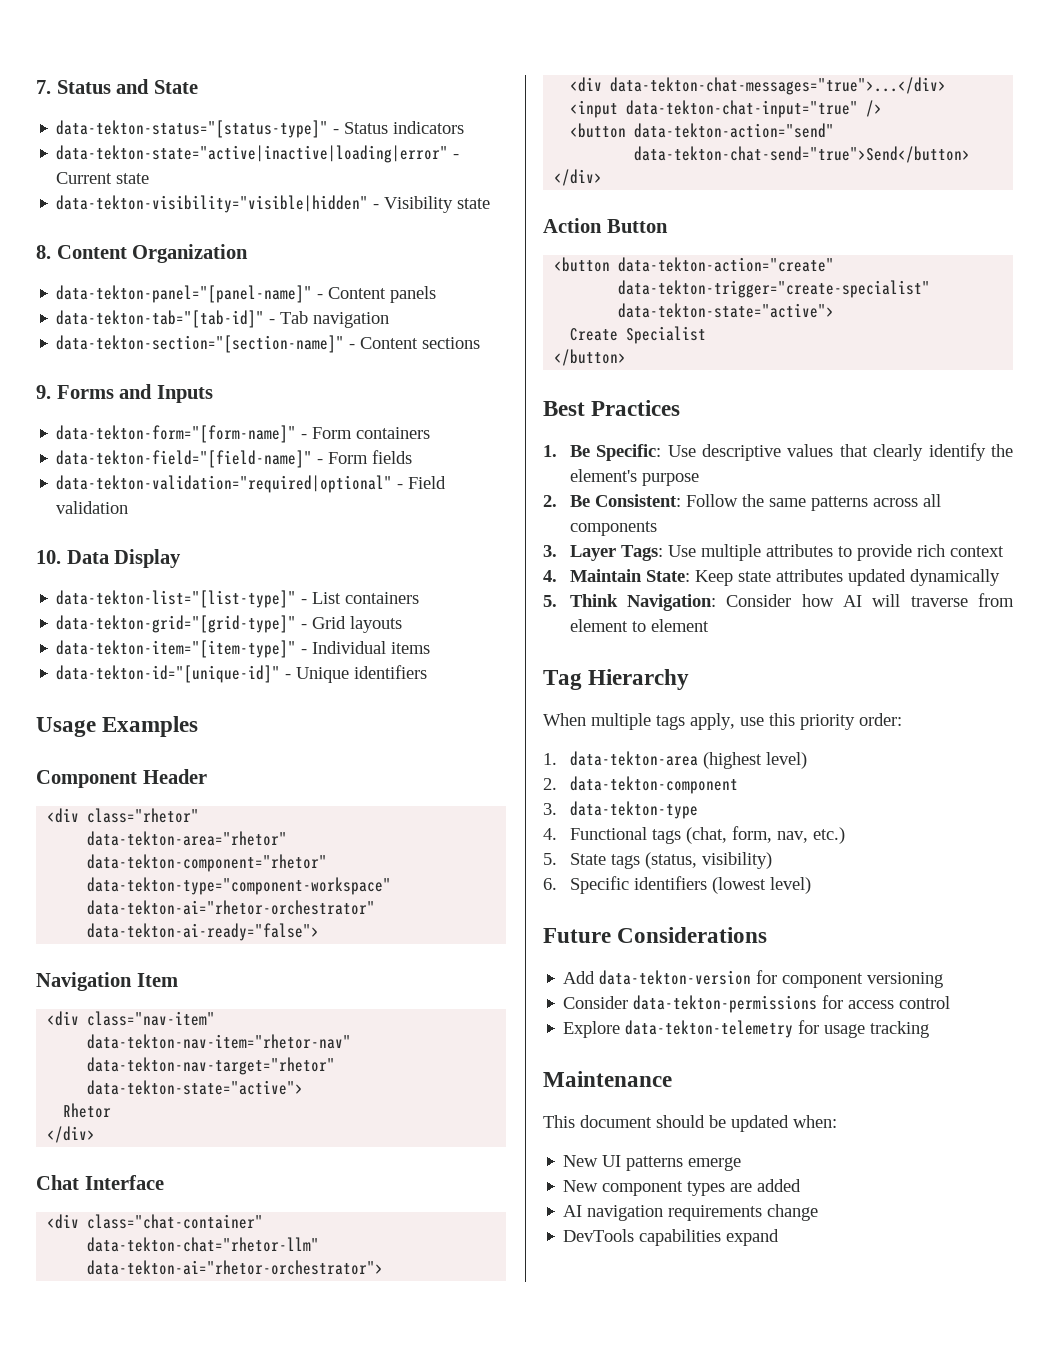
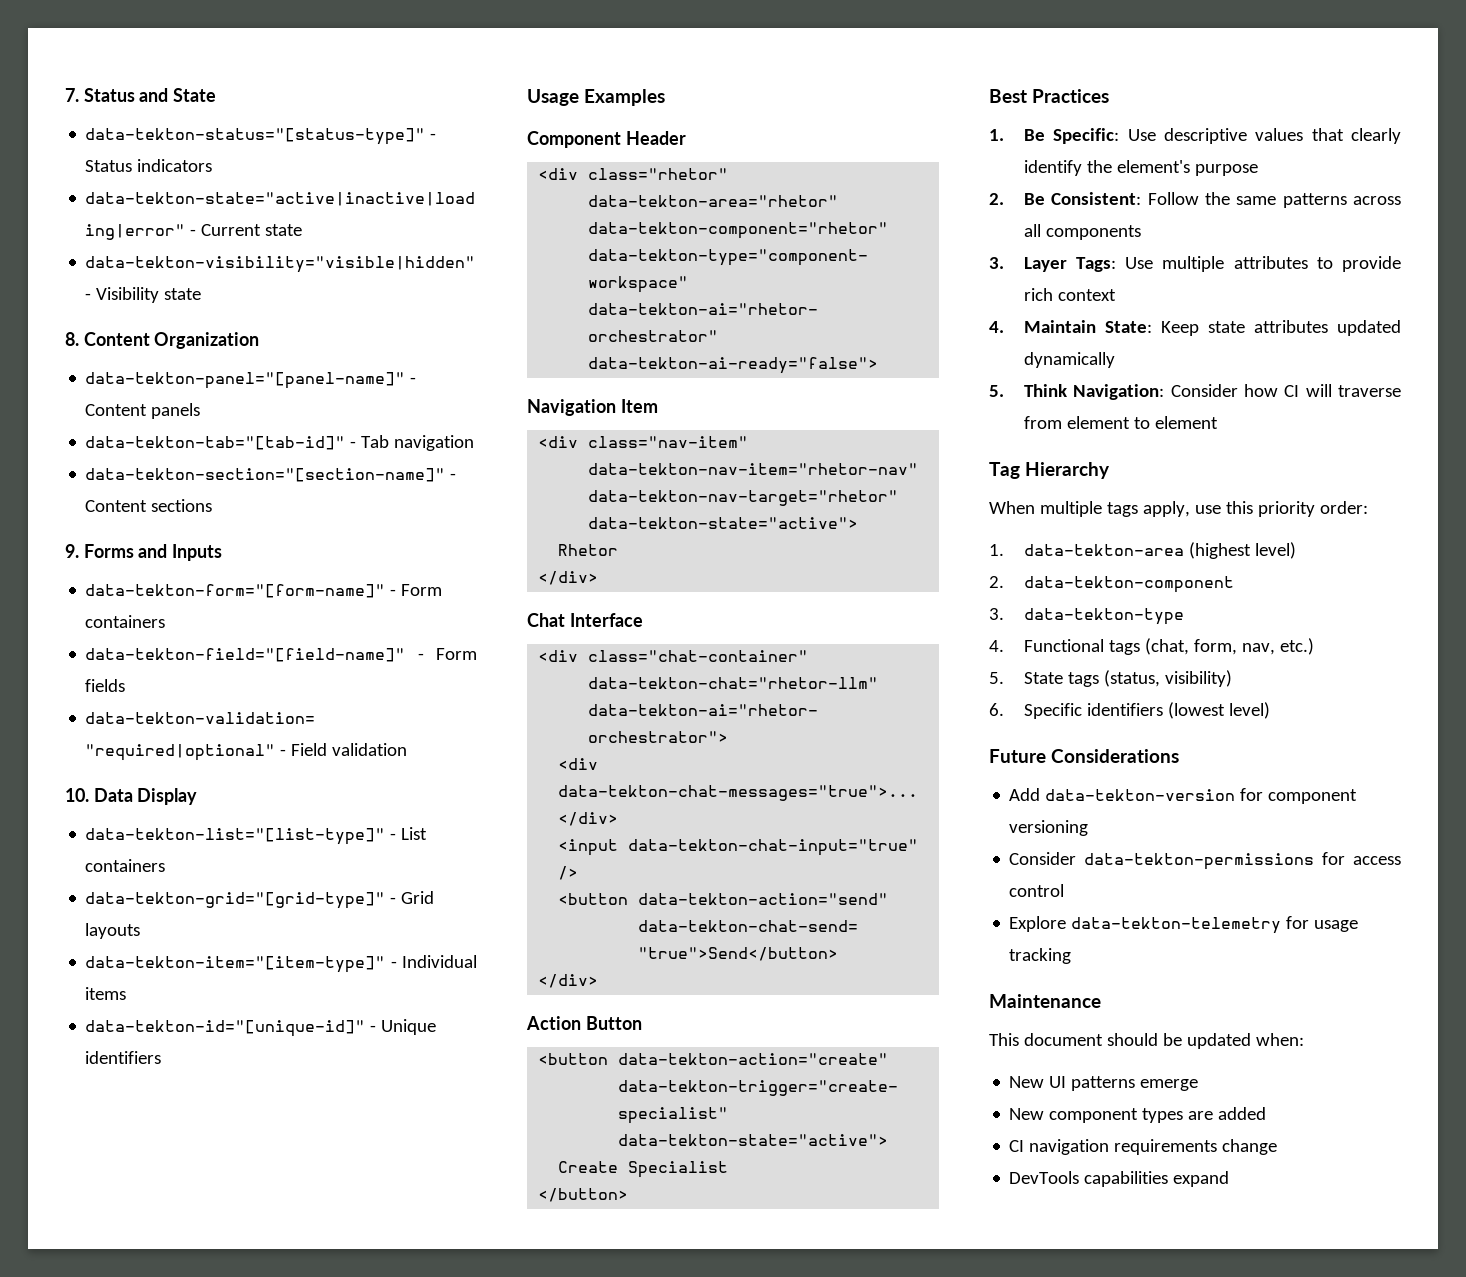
[843,595,863,607] AI -> [1284,385,1300,397] CI
[563,1205,583,1217] AI -> [1009,1140,1025,1152] CI

